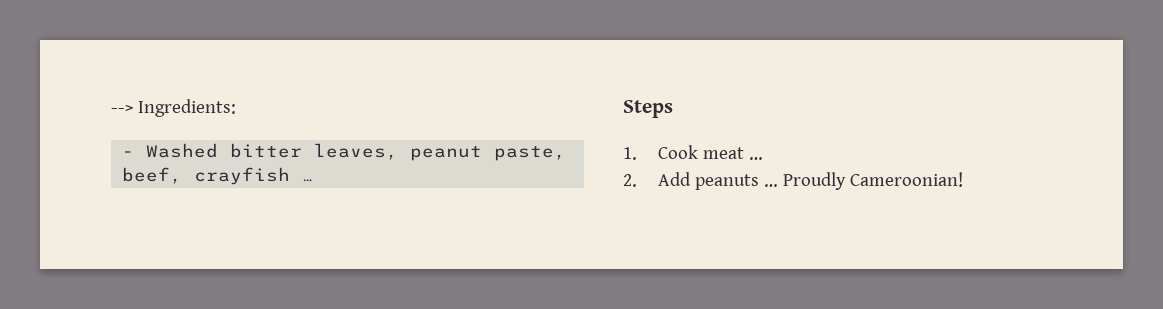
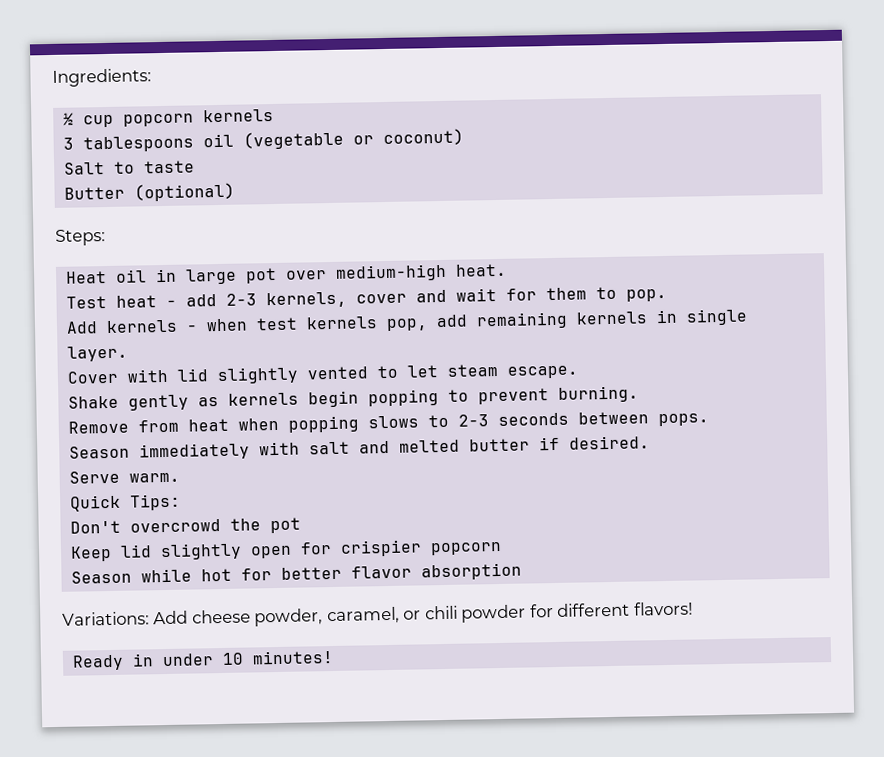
[111,105,133,113] --> -> (52, 77) none
[122,143,567,161] [122,167,315,185] [623,100,673,118] [623,145,764,160] [623,172,964,190] - Washed bitter leaves, peanut paste, beef, crayfish … // Steps // 1. Cook meat … // 2. Add peanuts … Proudly Cameroonian! -> [62,108,274,128] [62,128,464,153] [63,160,195,175] [63,182,235,202] [55,229,106,246] [65,263,507,285] [65,286,667,309] [65,308,748,334] [66,345,128,362] [66,363,579,385] [67,385,639,411] [67,411,709,434] [68,435,650,461] [68,470,180,484] [69,493,181,512] [69,517,301,534] [69,539,502,562] [70,562,522,584] [62,601,693,627] [71,650,334,671] ½ cup popcorn kernels // 3 tablespoons oil (vegetable or coconut) // Salt to taste // Butter (optional) // Steps: // Heat oil in large pot over medium-high heat. // Test heat - add 2-3 kernels, cover and wait for them to pop. // Add kernels - when test kernels pop, add remaining kernels in single layer. // Cover with lid slightly vented to let steam escape. // Shake gently as kernels begin popping to prevent burning. // Remove from heat when popping slows to 2-3 seconds between pops. // Season immediately with salt and melted butter if desired. // Serve warm. // Quick Tips: // Don't overcrowd the pot // Keep lid slightly open for crispier popcorn // Season while hot for better flavor absorption // Variations: Add cheese powder, caramel, or chili powder for different flavors! // Ready in under 10 minutes!

